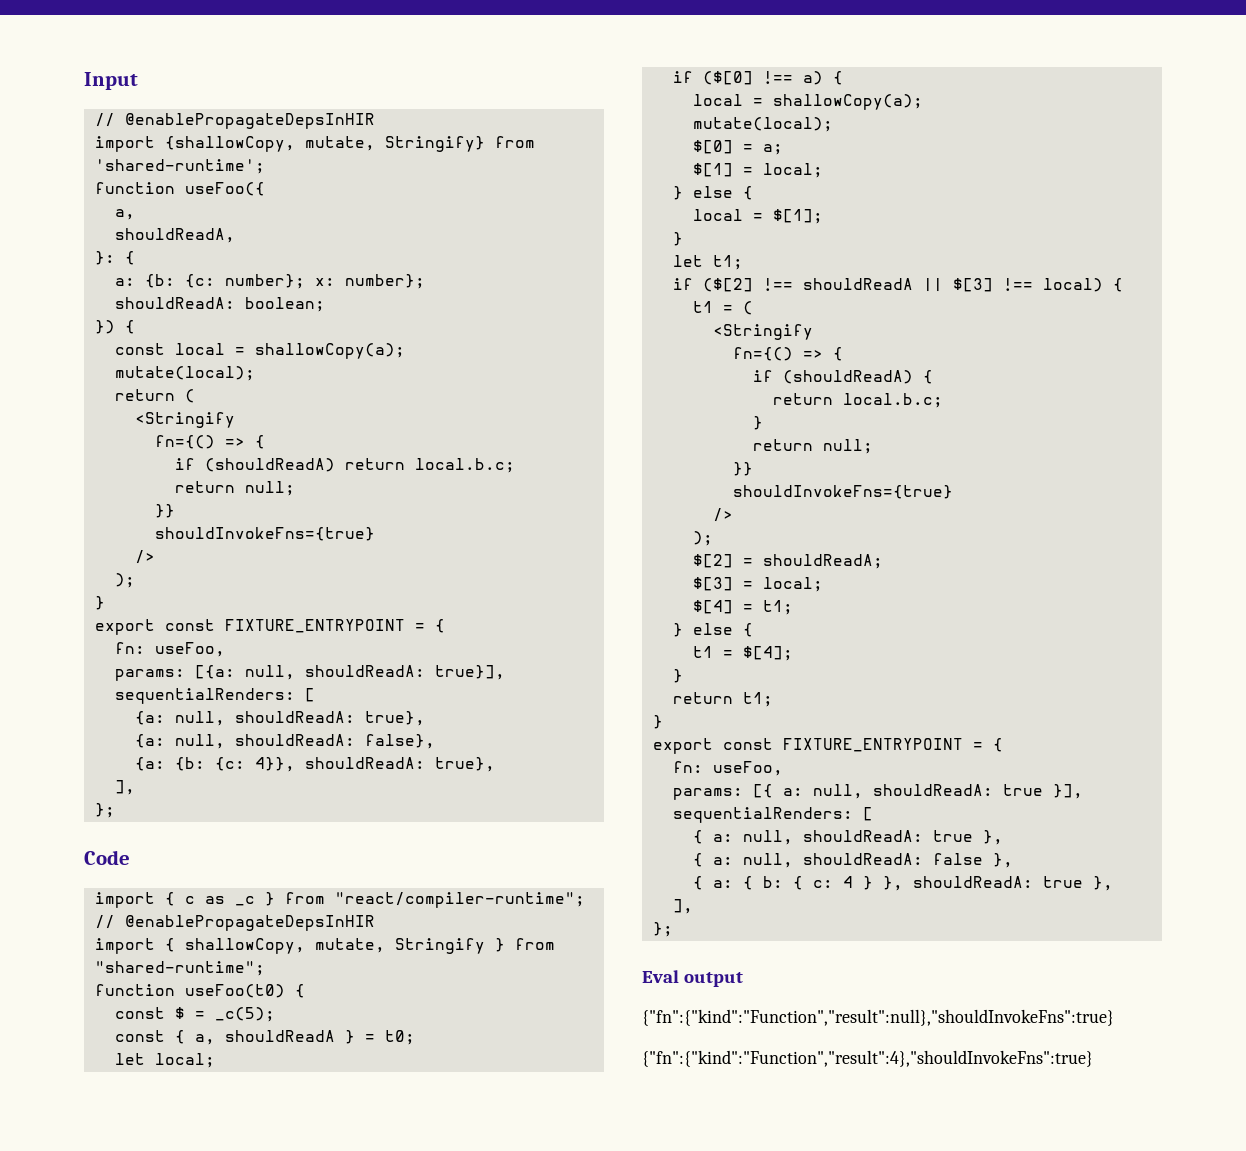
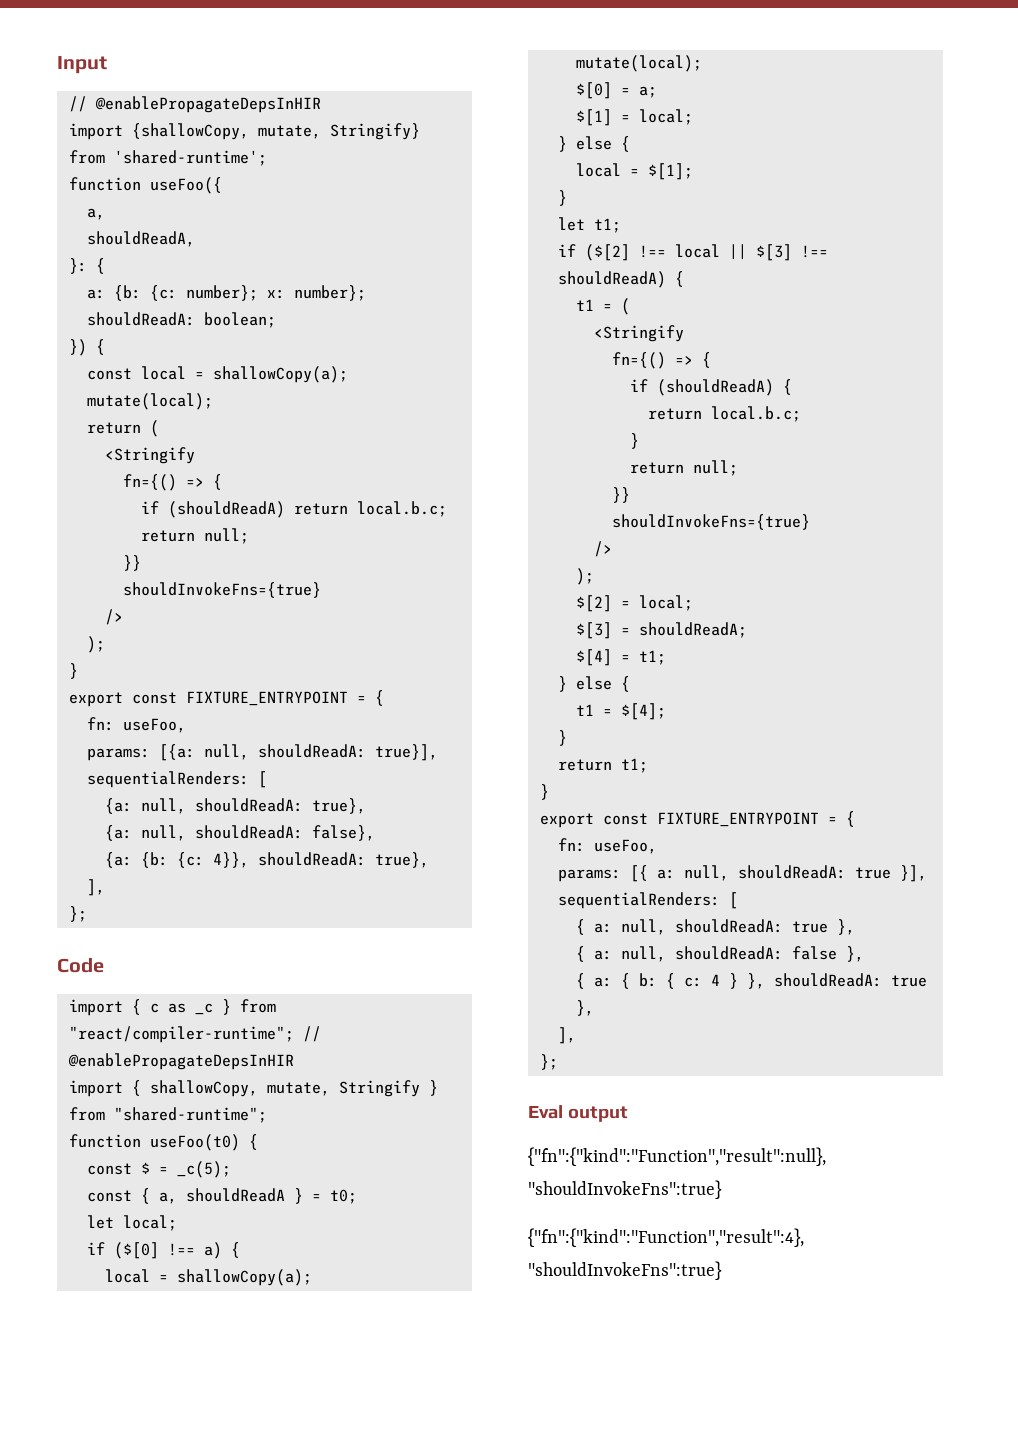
[802,278,913,290] shouldReadA -> [674,244,720,258] local
[1042,278,1103,292] local) -> [557,271,666,288] shouldReadA)
[762,554,883,569] shouldReadA; -> [638,595,693,611] local;
[762,577,823,592] local; -> [638,622,747,638] shouldReadA;

